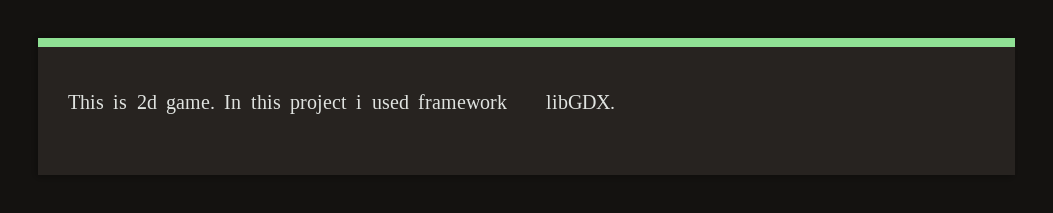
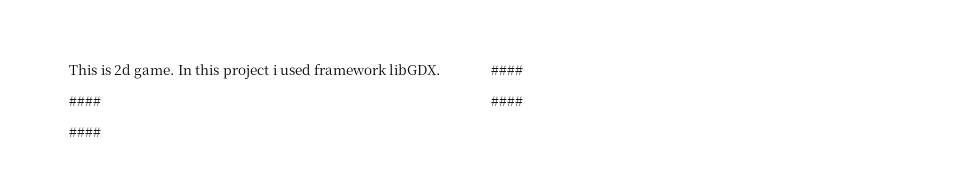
(615, 102) none -> [69,96,101,106] [69,127,101,137] [491,65,523,75] [491,96,523,106] // #### // #### // #### // ####

